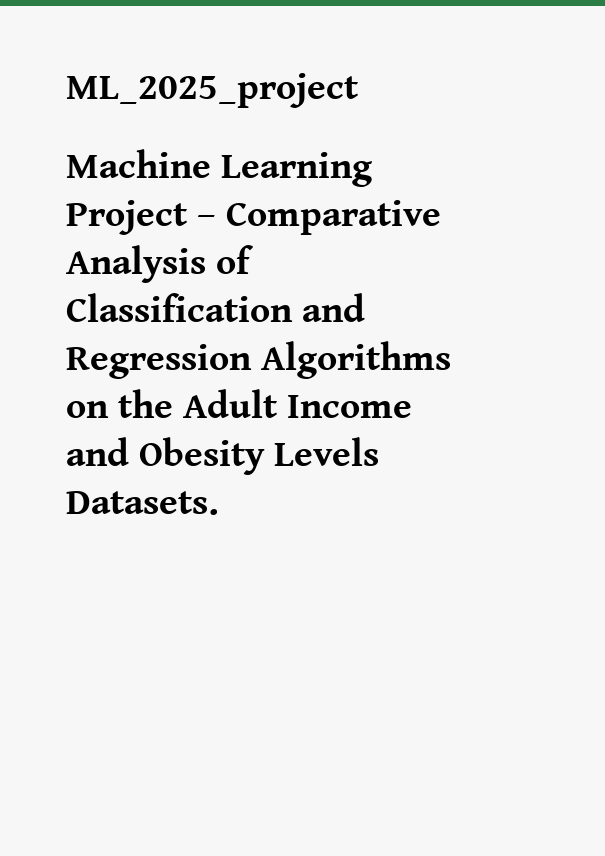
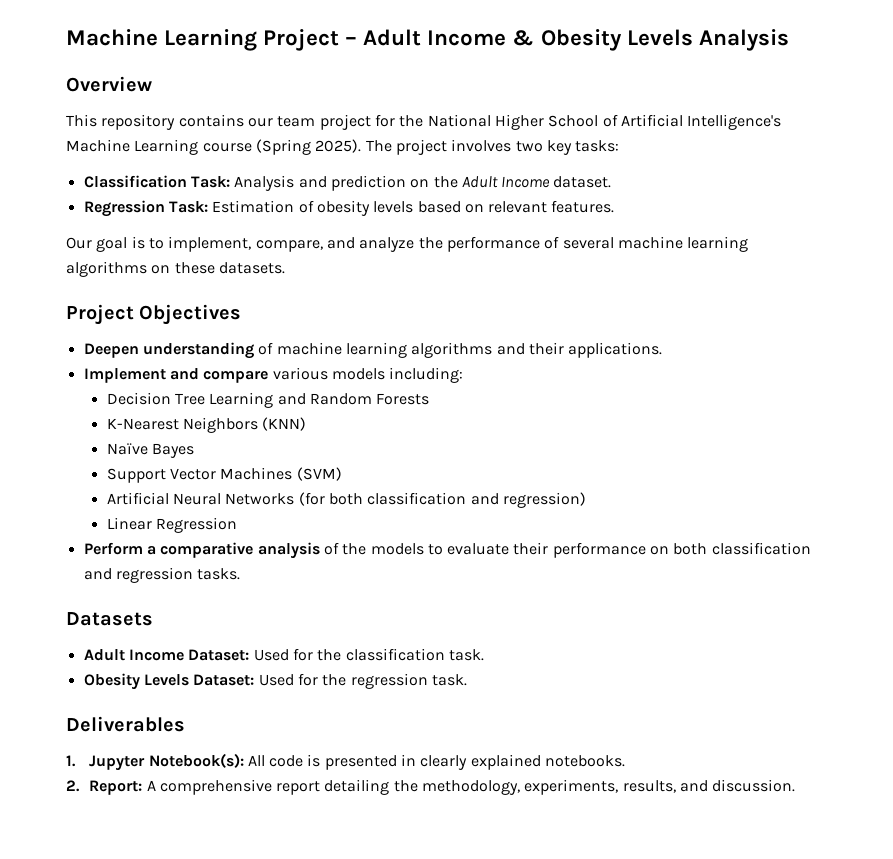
[66,73,359,108] ML_2025_project // -> (66, 37) none
[226,200,442,235] [66,245,254,283] [66,293,366,322] [66,341,452,379] [66,389,413,418] [66,437,380,475] [66,491,219,515] Comparative Analysis of Classification and Regression Algorithms on the Adult Income and Obesity Levels Datasets. -> [363,29,789,51] [66,76,152,92] [66,114,782,130] [66,139,620,155] [83,175,612,191] [83,200,615,217] [66,236,749,252] [66,261,285,277] [66,304,242,325] [83,342,663,359] [83,367,464,383] [106,392,430,408] [106,417,307,433] [106,443,195,458] [106,467,342,483] [106,492,587,508] [106,517,238,533] [83,542,811,559] [83,567,241,583] [66,612,153,626] [83,648,484,661] [83,673,467,690] [66,716,185,732] [66,753,626,771] [66,779,796,795] Adult Income & Obesity Levels Analysis // Overview // This repository contains our team project for the National Higher School of Artificial Intelligence's Machine Learning course (Spring 2025). The project involves two key tasks: // Classification Task: Analysis and prediction on the Adult Income dataset. // Regression Task: Estimation of obesity levels based on relevant features. // Our goal is to implement, compare, and analyze the performance of several machine learning algorithms on these datasets. // Project Objectives // Deepen understanding of machine learning algorithms and their applications. // Implement and compare various models including: // Decision Tree Learning and Random Forests // K-Nearest Neighbors (KNN) // Naïve Bayes // Support Vector Machines (SVM) // Artificial Neural Networks (for both classification and regression) // Linear Regression // Perform a comparative analysis of the models to evaluate their performance on both classification and regression tasks. // Datasets // Adult Income Dataset: Used for the classification task. // Obesity Levels Dataset: Used for the regression task. // Deliverables // 1. Jupyter Notebook(s): All code is presented in clearly explained notebooks. // 2. Report: A comprehensive report detailing the methodology, experiments, results, and discussion.

